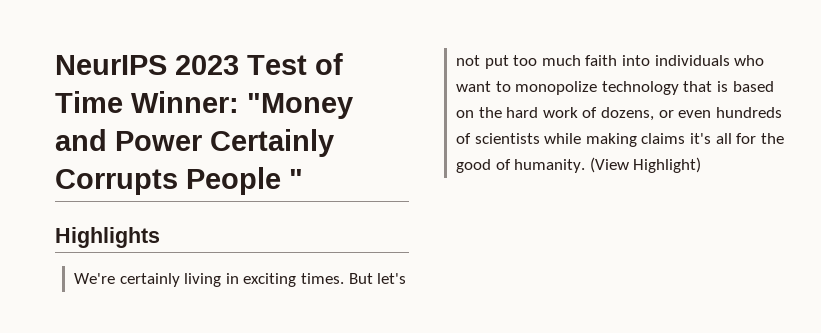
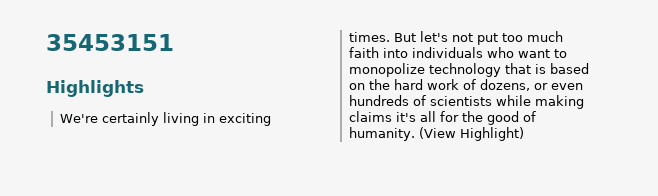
[55,53,343,75] [55,91,353,119] [55,129,334,157] [55,167,303,195] NeurIPS 2023 Test of Time Winner: "Money and Power Certainly Corrupts People " -> [46,34,174,51] 35453151

